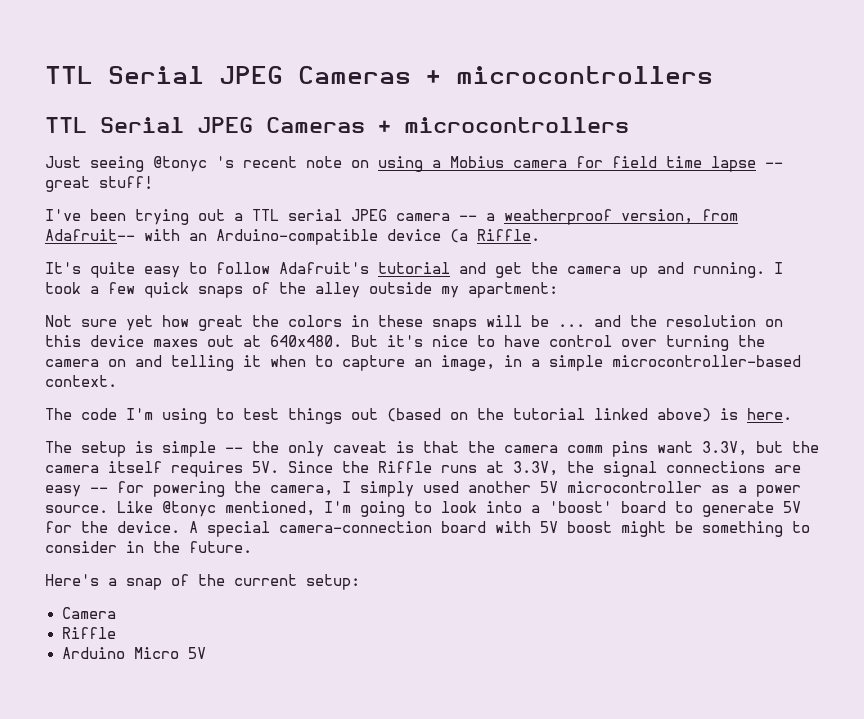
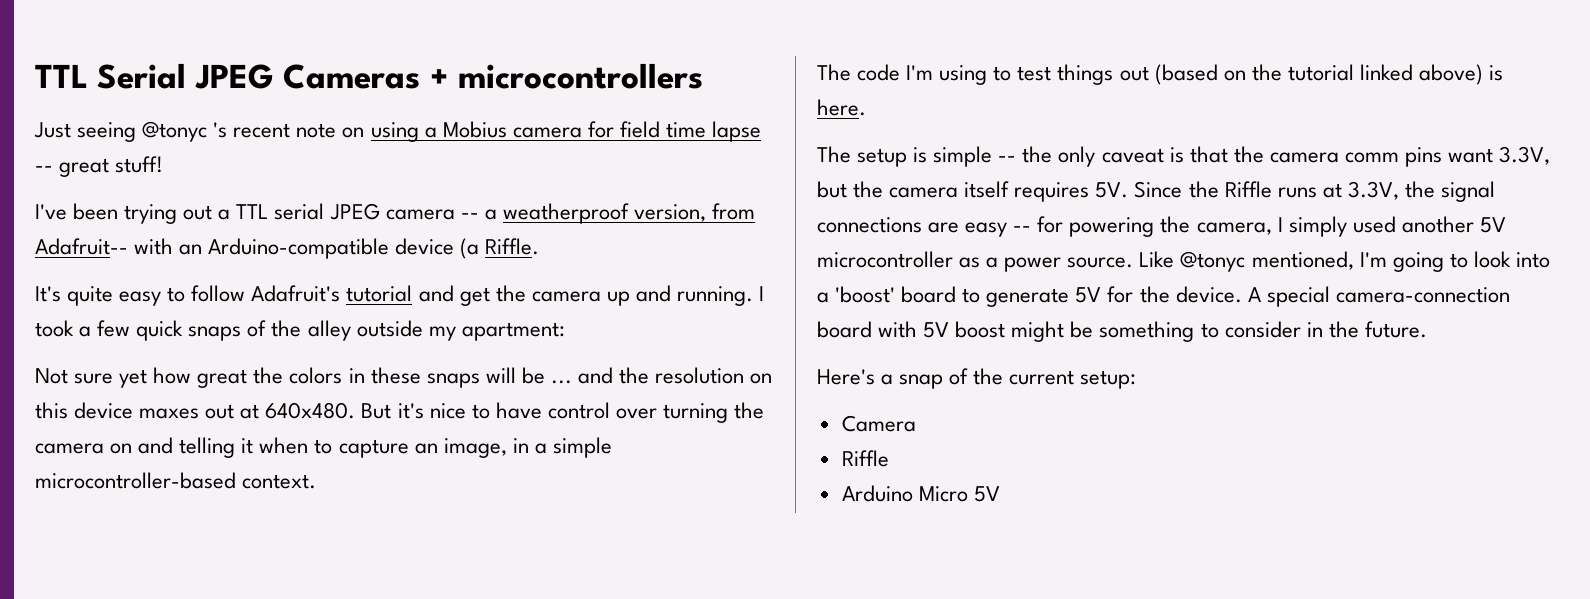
[45,66,713,84] [45,117,629,133] TTL Serial JPEG Cameras + microcontrollers // TTL Serial JPEG Cameras + microcontrollers -> [35,63,704,89] TTL Serial JPEG Cameras + microcontrollers

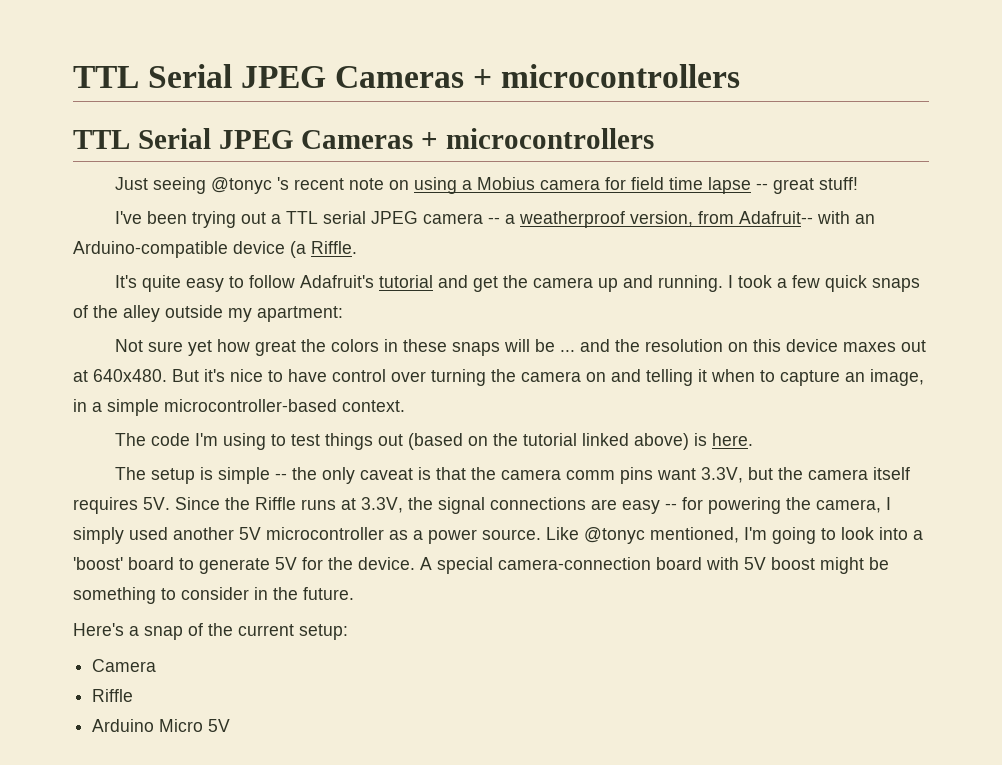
[35,63,704,89] TTL Serial JPEG Cameras + microcontrollers -> [73,64,741,88] [73,128,655,149] TTL Serial JPEG Cameras + microcontrollers // TTL Serial JPEG Cameras + microcontrollers

